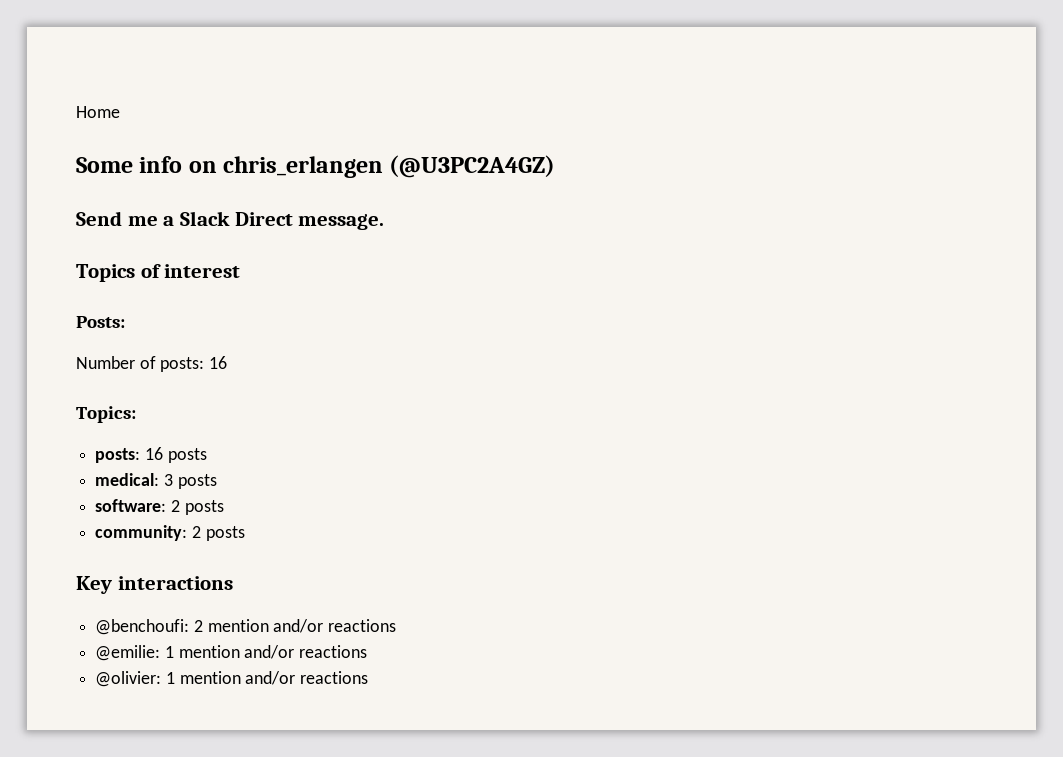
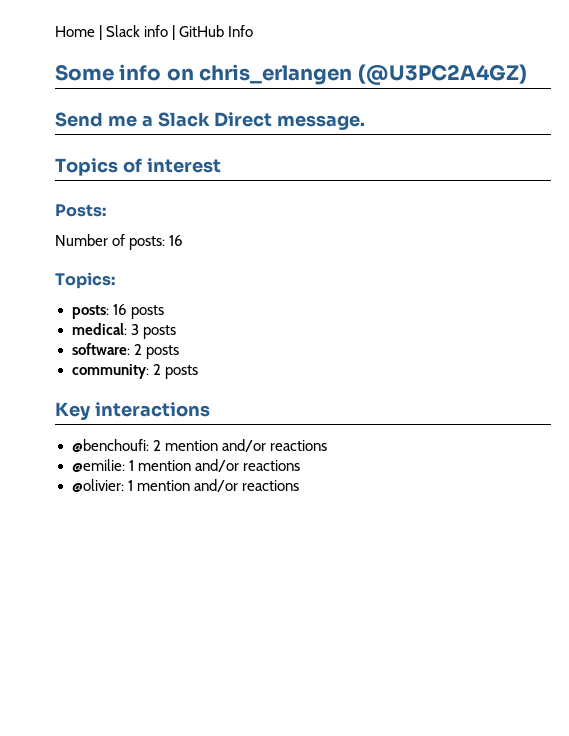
(120, 112) none -> [99,25,254,40] | Slack info | GitHub Info

